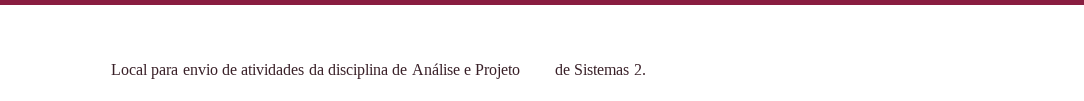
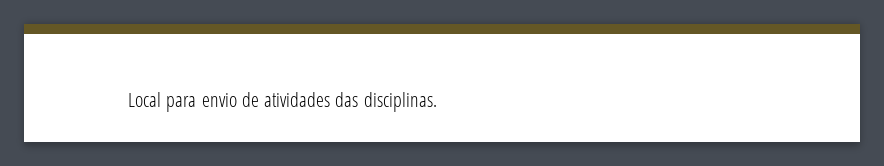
[308,63,646,79] da disciplina de Análise e Projeto de Sistemas 2. -> [335,92,437,112] das disciplinas.

